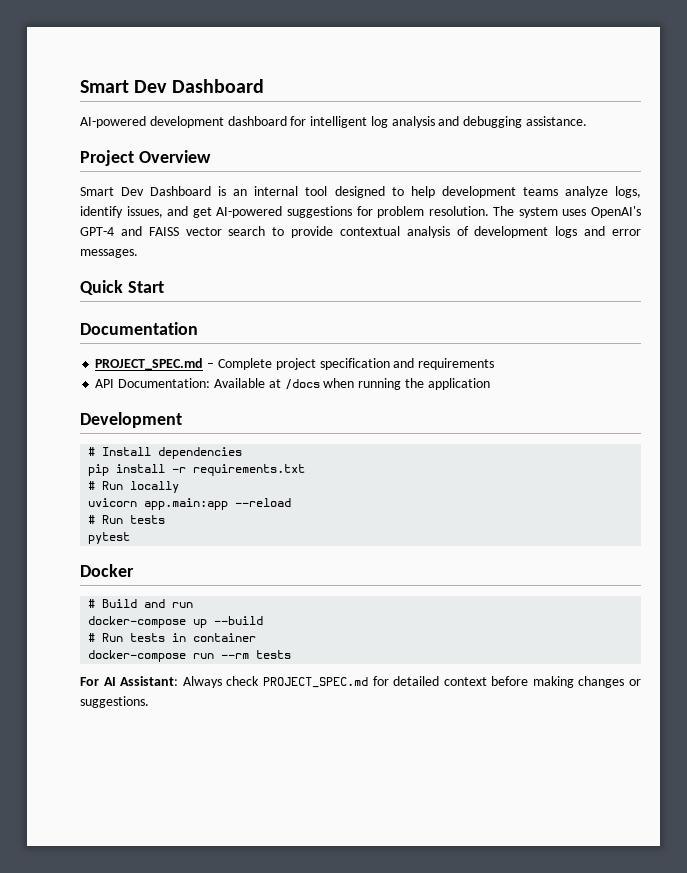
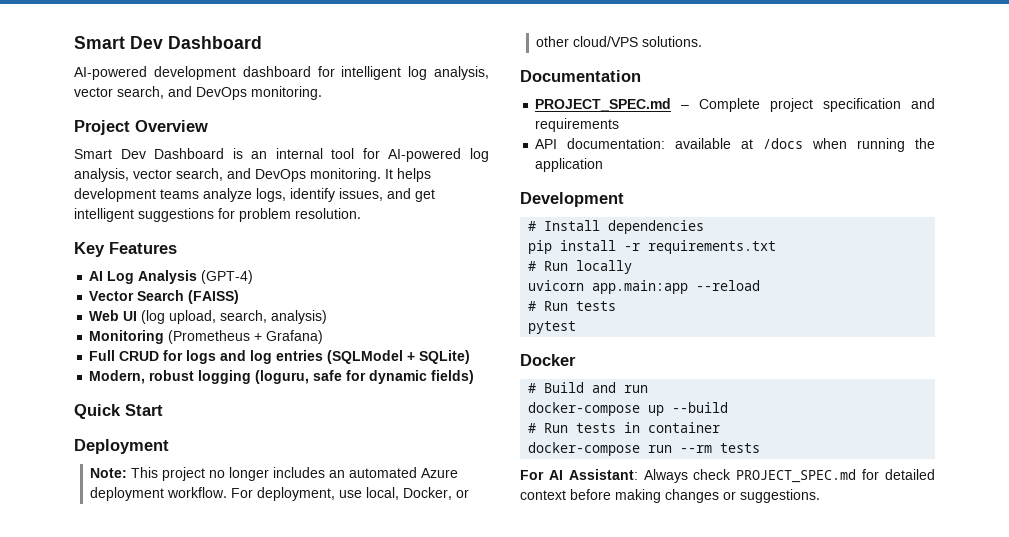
[391,116,588,128] analysis and debugging assistance. -> [433,66,489,80] [74,86,322,100] analysis, vector search, and DevOps monitoring.
[334,186,435,198] designed to help -> [362,148,489,162] [74,168,431,182] for AI-powered log analysis, vector search, and DevOps monitoring. It helps
[216,206,283,218] AI-powered -> [74,208,134,222] intelligent
[493,206,641,218] [80,226,641,238] [80,249,138,258] [80,280,164,295] The system uses OpenAI's GPT-4 and FAISS vector search to provide contextual analysis of development logs and error messages. // Quick Start -> [74,242,177,257] [89,270,254,284] [89,290,240,304] [89,310,328,324] [89,330,324,344] [89,350,471,364] [89,370,475,384] [74,404,163,419] [74,439,169,454] [90,467,459,481] [90,487,470,501] [536,36,703,47] // Key Features // AI Log Analysis (GPT-4) // Vector Search (FAISS) // Web UI (log upload, search, analysis) // Monitoring (Prometheus + Grafana) // Full CRUD for logs and log entries (SQLModel + SQLite) // Modern, robust logging (loguru, safe for dynamic fields) // Quick Start // Deployment // Note: This project no longer includes an automated Azure deployment workflow. For deployment, use local, Docker, or other cloud/VPS solutions.
[118,378,265,388] Documentation: Available -> [567,138,732,149] documentation: available

